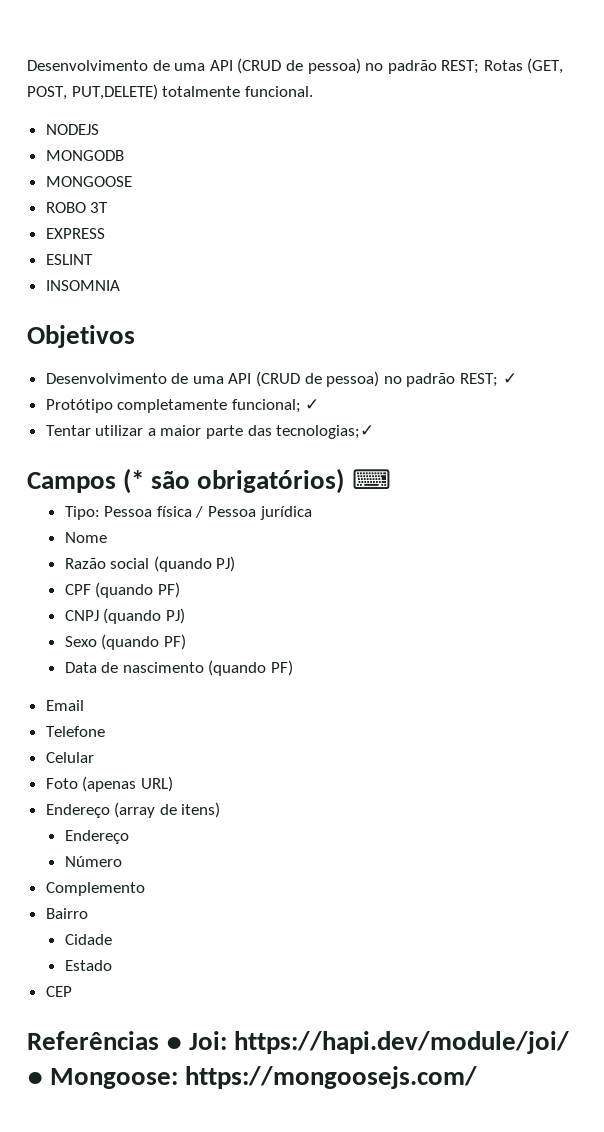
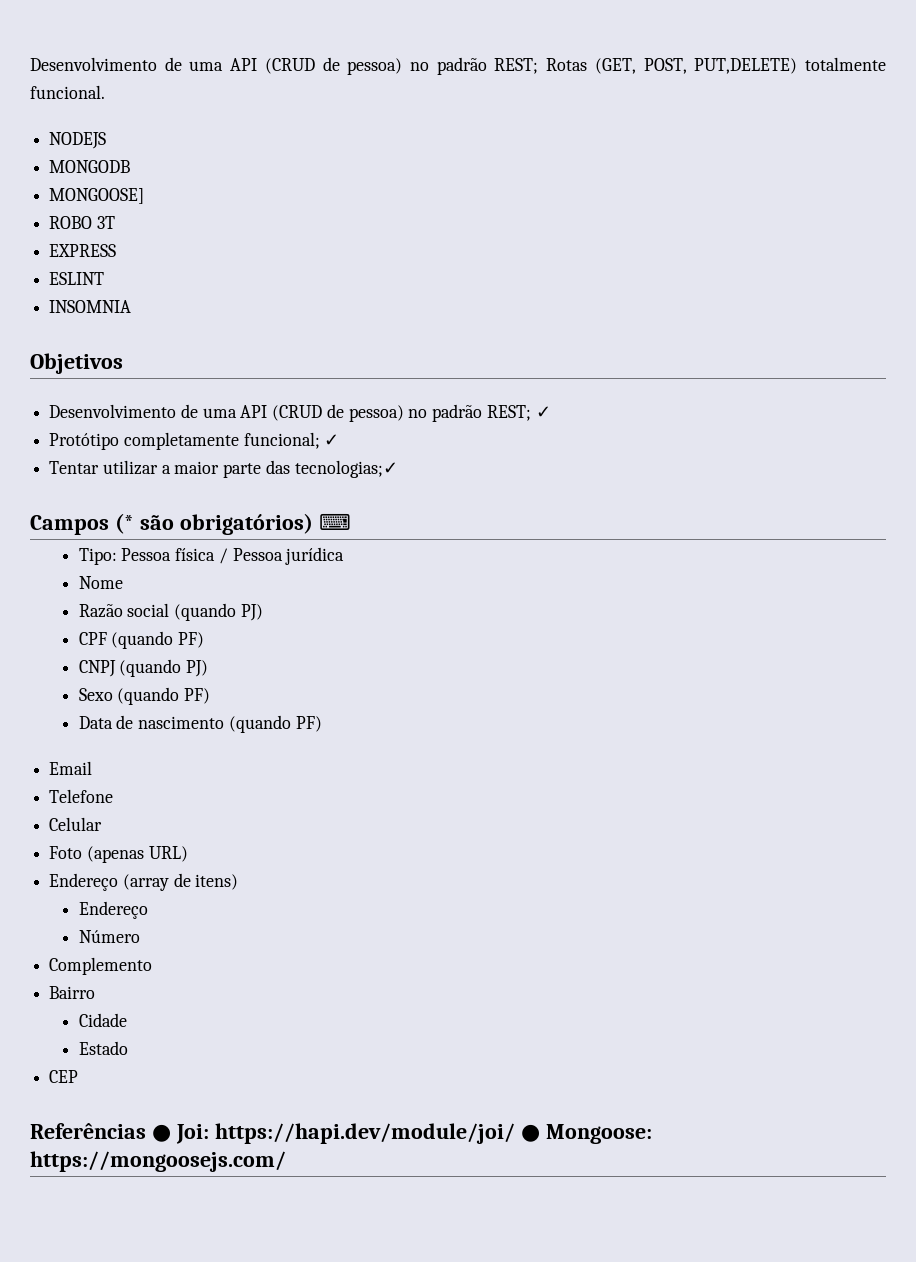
[45,176,132,187] MONGOOSE -> [49,188,145,204] MONGOOSE]

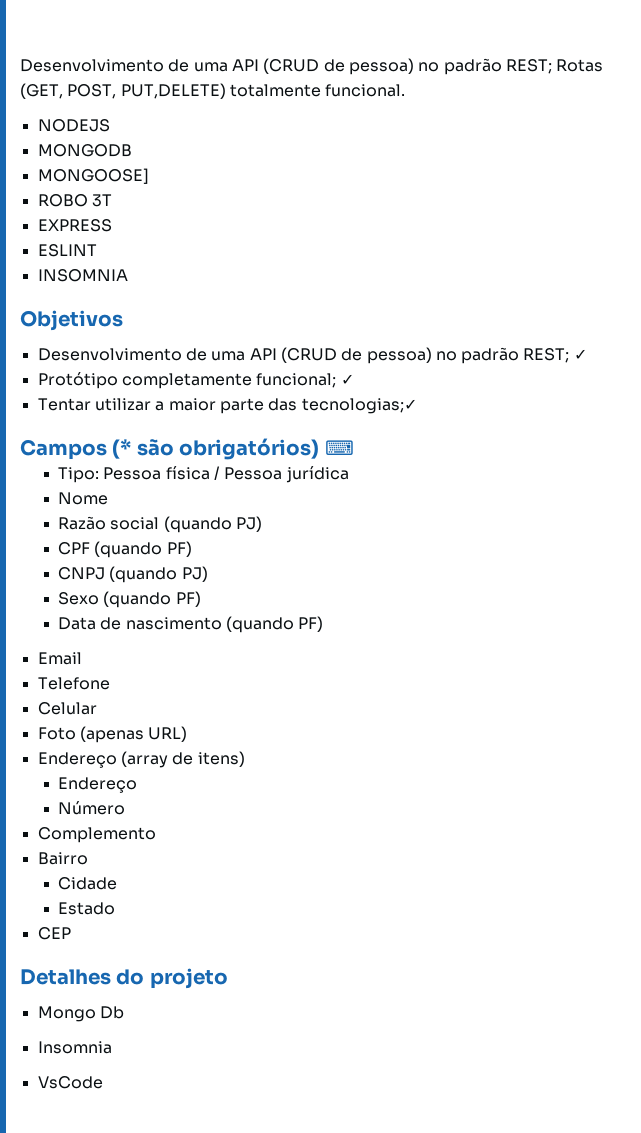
[30,1123,652,1144] [30,1151,286,1172] Referências ● Joi: https://hapi.dev/module/joi/ ● Mongoose: https://mongoosejs.com/ -> [20,968,228,989] [37,1006,124,1022] [37,1041,112,1054] [37,1076,103,1089] Detalhes do projeto // Mongo Db // Insomnia // VsCode

